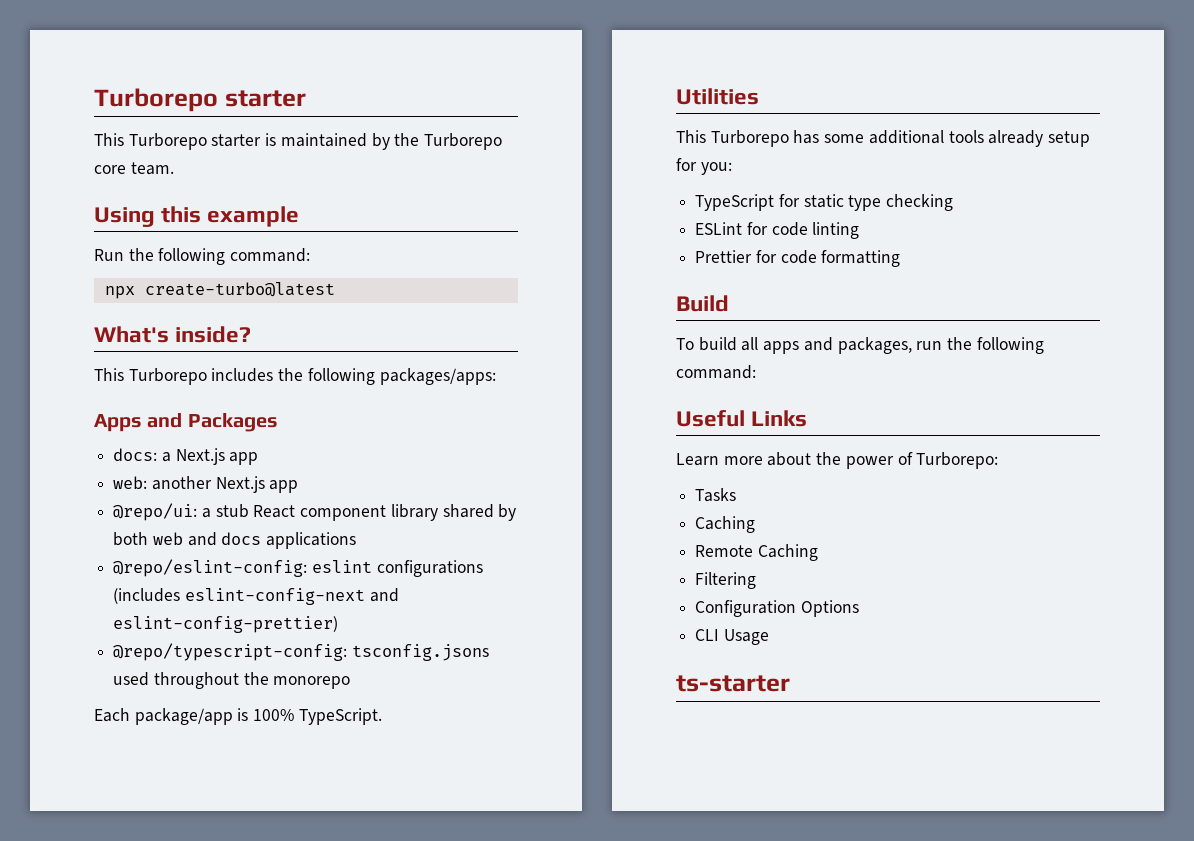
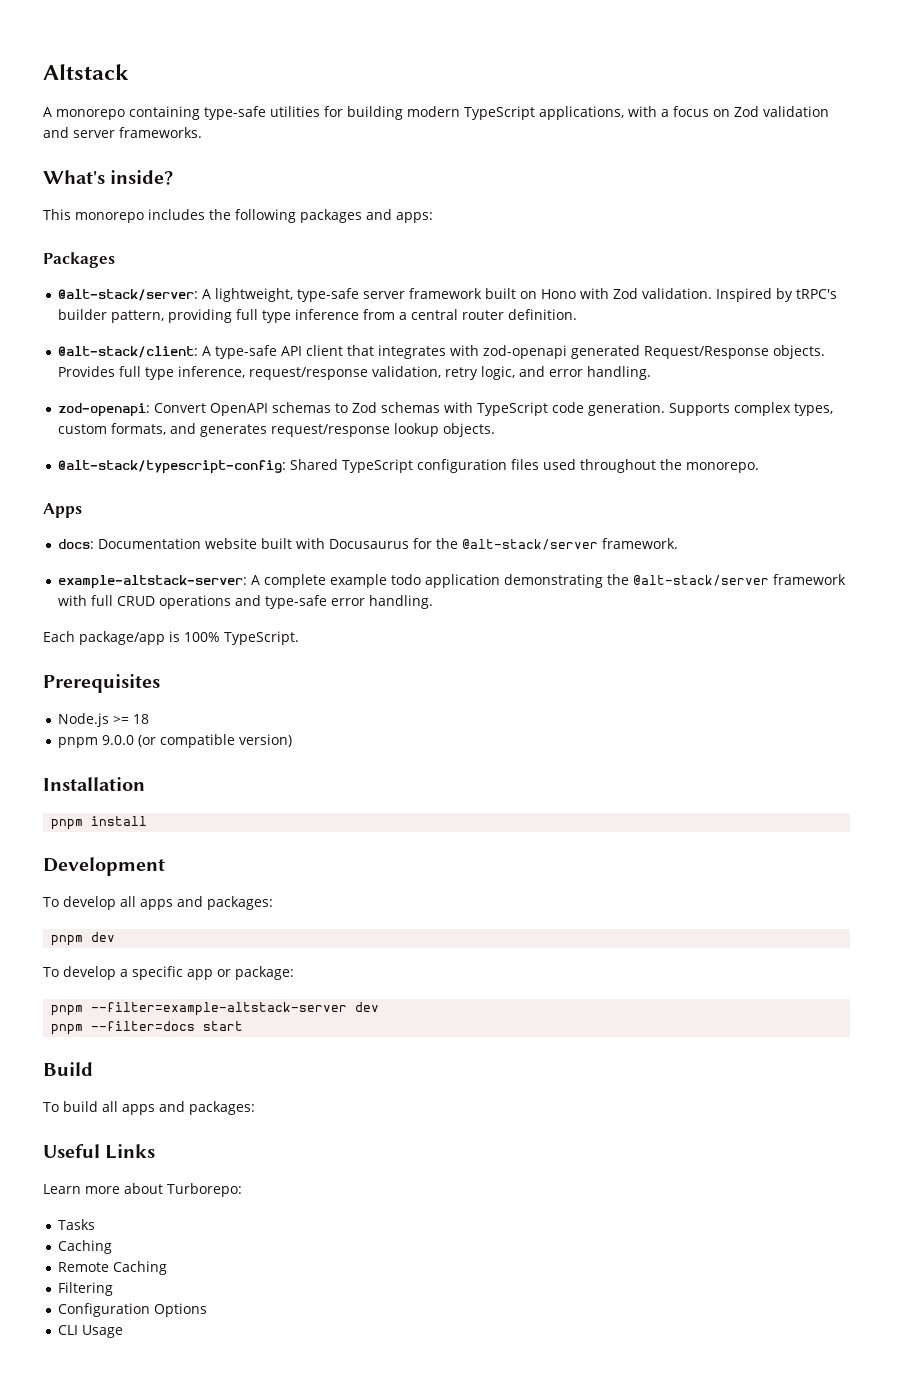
[94,88,306,112] [94,133,503,150] [94,162,174,175] [94,206,300,227] [94,248,311,265] [104,282,335,299] Turborepo starter // This Turborepo starter is maintained by the Turborepo core team. // Using this example // Run the following command: // npx create-turbo@latest -> [43,64,129,80] [43,106,829,120] [43,127,202,138] Altstack // A monorepo containing type-safe utilities for building modern TypeScript applications, with a focus on Zod validation and server frameworks.
[128,368,207,385] Turborepo -> [75,212,144,223] monorepo
[379,368,496,385] [94,413,278,432] [113,448,259,465] [113,476,299,493] [113,503,517,521] [113,532,357,549] [113,559,483,577] [113,588,399,605] [113,616,339,633] [113,643,489,661] [113,672,351,689] packages/apps: // Apps and Packages // docs: a Next.js app // web: another Next.js app // @repo/ui: a stub React component library shared by both web and docs applications // @repo/eslint-config: eslint configurations (includes eslint-config-next and eslint-config-prettier) // @repo/typescript-config: tsconfig.jsons used throughout the monorepo -> [300,209,433,223] [43,252,115,268] [57,288,837,302] [57,309,577,323] [57,345,825,359] [57,366,651,380] [57,402,833,417] [57,423,495,437] [57,459,759,474] [43,503,82,518] [57,538,678,550] [57,574,846,589] [57,595,433,609] packages and apps: // Packages // @alt-stack/server: A lightweight, type-safe server framework built on Hono with Zod validation. Inspired by tRPC's builder pattern, providing full type inference from a central router definition. // @alt-stack/client: A type-safe API client that integrates with zod-openapi generated Request/Response objects. Provides full type inference, request/response validation, retry logic, and error handling. // zod-openapi: Convert OpenAPI schemas to Zod schemas with TypeScript code generation. Supports complex types, custom formats, and generates request/response lookup objects. // @alt-stack/typescript-config: Shared TypeScript configuration files used throughout the monorepo. // Apps // docs: Documentation website built with Docusaurus for the @alt-stack/server framework. // example-altstack-server: A complete example todo application demonstrating the @alt-stack/server framework with full CRUD operations and type-safe error handling.
[676,88,759,105] [676,130,1091,147] [676,158,732,175] [695,194,954,211] [695,222,860,239] [695,250,901,267] Utilities // This Turborepo has some additional tools already setup for you: // TypeScript for static type checking // ESLint for code linting // Prettier for code formatting -> [43,674,160,693] [57,713,149,727] [57,734,292,748] [43,777,145,791] [51,816,148,830] [43,857,165,876] [43,896,273,910] [51,932,116,946] [43,966,294,980] [51,1002,380,1016] [51,1021,244,1035] Prerequisites // Node.js >= 18 // pnpm 9.0.0 (or compatible version) // Installation // pnpm install // Development // To develop all apps and packages: // pnpm dev // To develop a specific app or package: // pnpm --filter=example-altstack-server dev // pnpm --filter=docs start
[837,337,1044,354] [676,365,756,379] packages, run the following command: -> [188,1101,255,1115] packages:
[816,452,913,469] the power of -> (163, 1188) none
[676,675,790,692] // ts-starter -> (123, 1331) none

